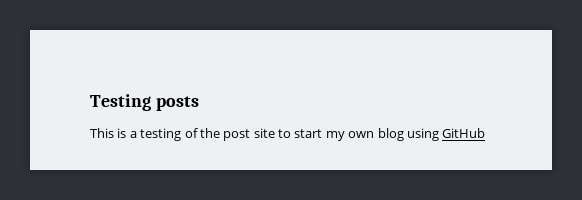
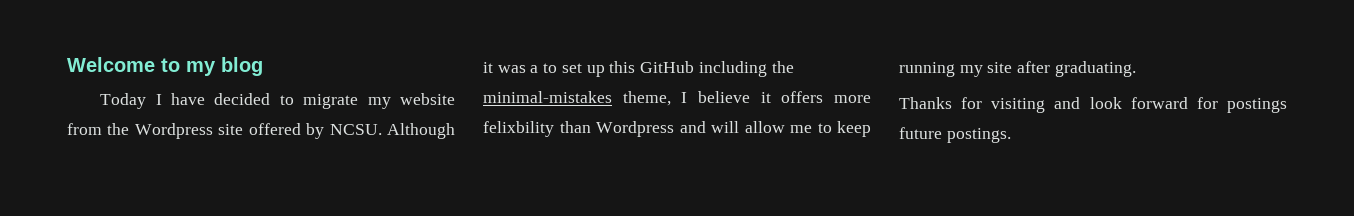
[90,94,199,111] [90,128,486,141] Testing posts // This is a testing of the post site to start my own blog using GitHub -> [67,57,263,76] [100,93,455,109] [67,123,456,139] [483,61,794,77] [483,91,871,106] [483,121,871,137] [899,61,1136,77] [899,97,1287,113] [899,127,1011,143] Welcome to my blog // Today I have decided to migrate my website from the Wordpress site offered by NCSU. Although it was a to set up this GitHub including the minimal-mistakes theme, I believe it offers more felixbility than Wordpress and will allow me to keep running my site after graduating. // Thanks for visiting and look forward for postings future postings.

